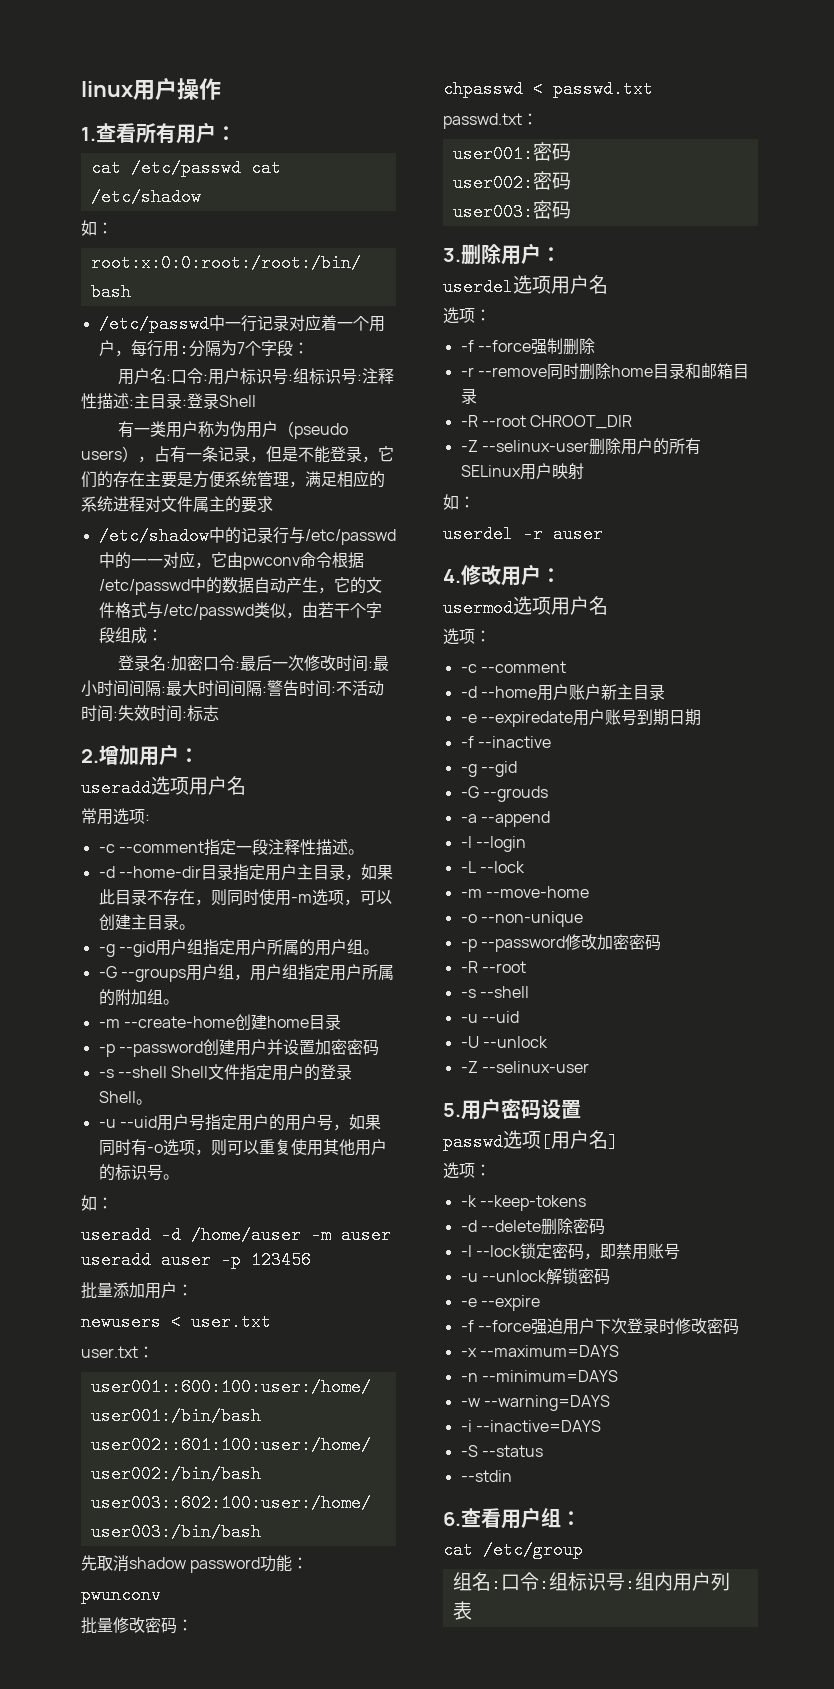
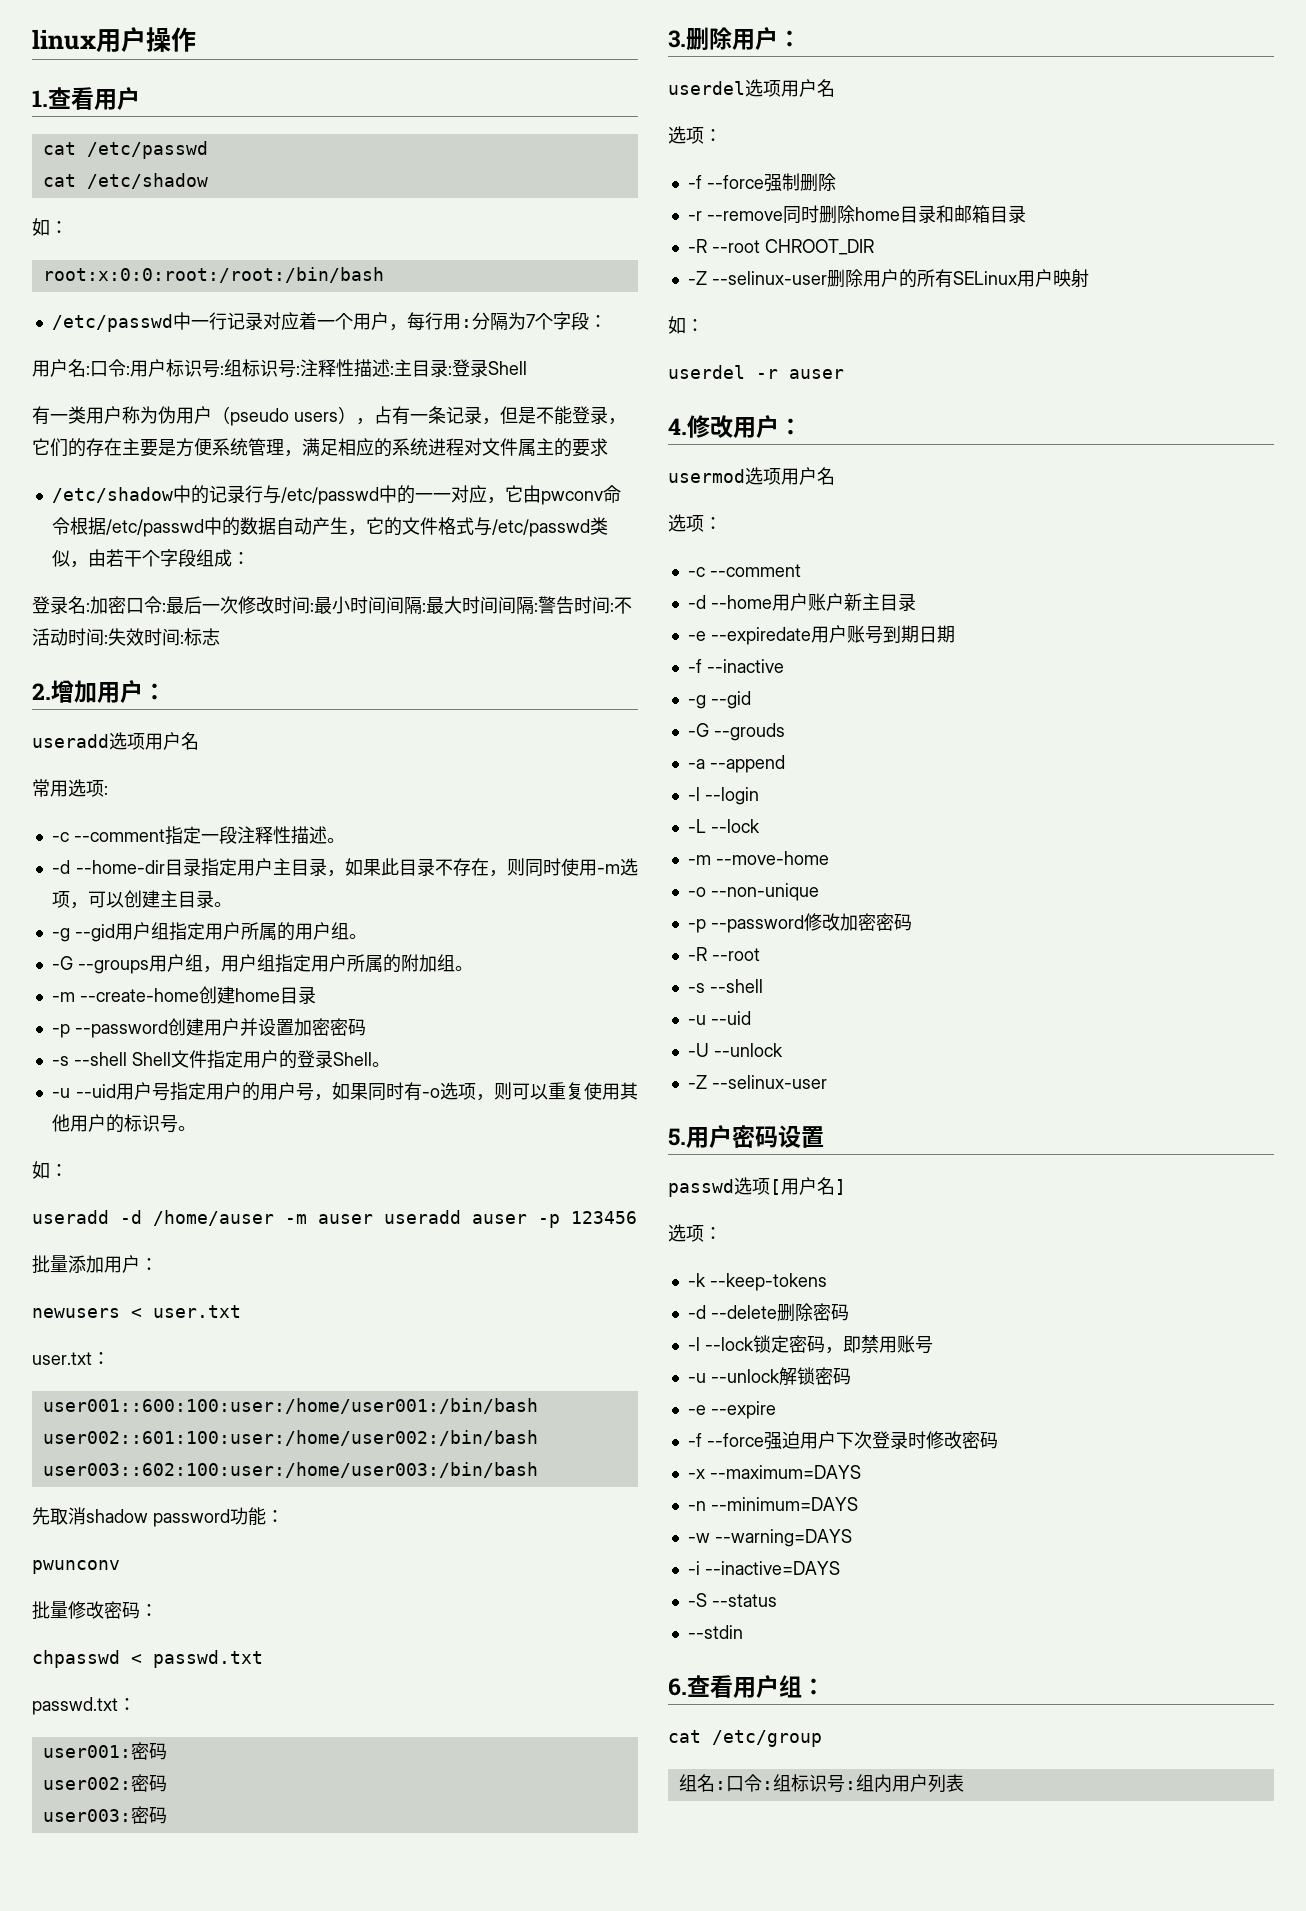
[136,122,236,144] 所有用户： -> [94,87,140,110] 用户
(241, 168) none -> (208, 150) //

